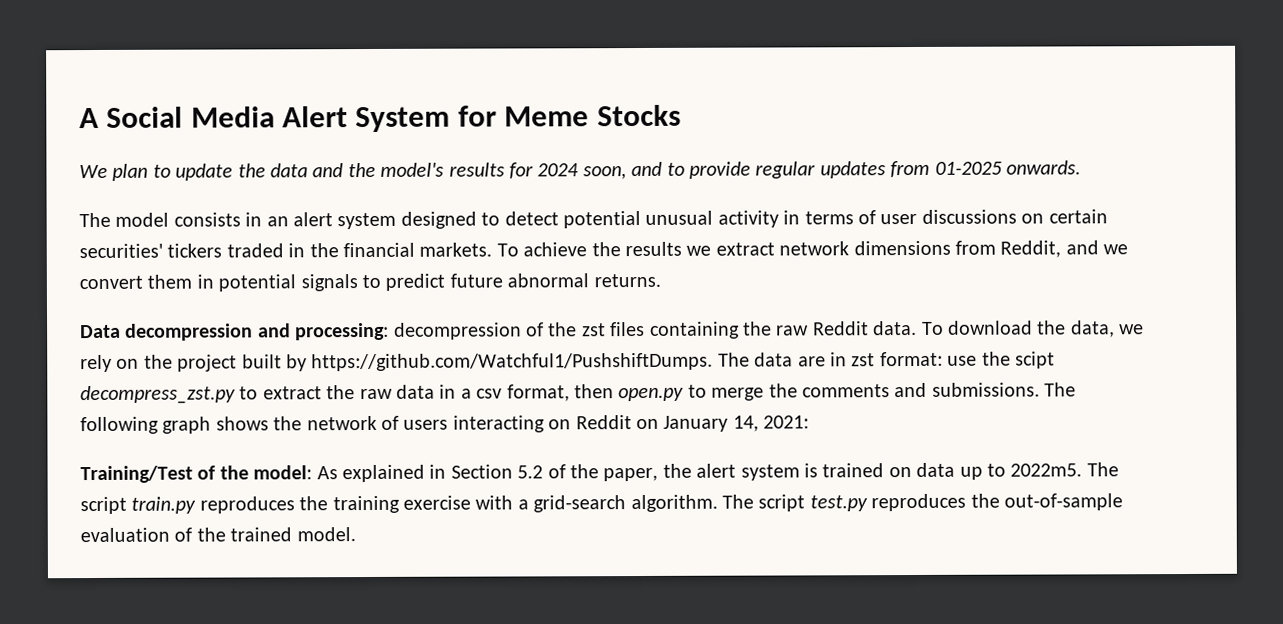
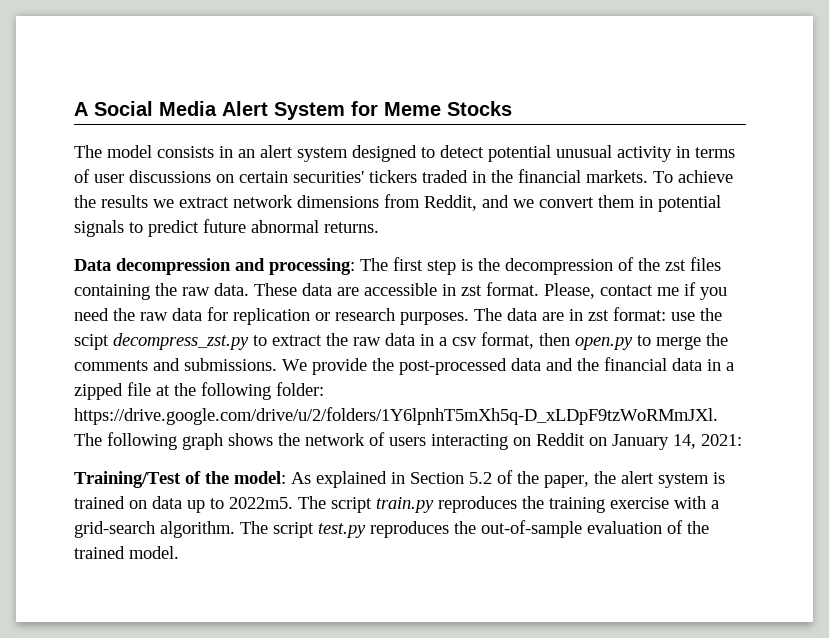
[79,160,1081,181] // We plan to update the data and the model's results for 2024 soon, and to provide regular updates from 01-2025 onwards. -> (512, 108) none
(390, 331) none -> [360,257,500,275] The first step is the
[812,320,1145,338] [80,352,714,373] Reddit data. To download the data, we rely on the project built by https://github.com/Watchful1/PushshiftDumps. -> [214,282,727,300] [74,307,469,325] data. These data are accessible in zst format. Please, contact me if you need the raw data for replication or research purposes.
(1040, 389) none -> [282,357,734,375] [74,382,324,400] [74,407,718,425] We provide the post-processed data and the financial data in a zipped file at the following folder: https://drive.google.com/drive/u/2/folders/1Y6lpnhT5mXh5q-D_xLDpF9tzWoRMmJXl.

